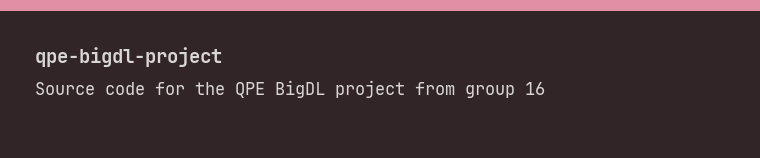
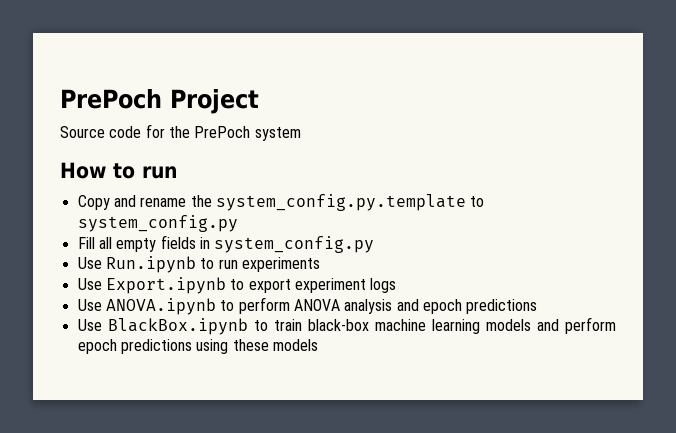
[35,47,222,67] qpe-bigdl-project -> [60,89,259,114] PrePoch Project
[235,80,545,98] QPE BigDL project from group 16 -> [194,126,301,141] [60,162,177,179] [77,194,485,211] [77,215,238,232] [77,235,375,253] [77,256,320,273] [77,277,397,294] [77,297,538,315] [77,317,616,335] [77,339,318,354] PrePoch system // How to run // Copy and rename the system_config.py.template to system_config.py // Fill all empty fields in system_config.py // Use Run.ipynb to run experiments // Use Export.ipynb to export experiment logs // Use ANOVA.ipynb to perform ANOVA analysis and epoch predictions // Use BlackBox.ipynb to train black-box machine learning models and perform epoch predictions using these models

